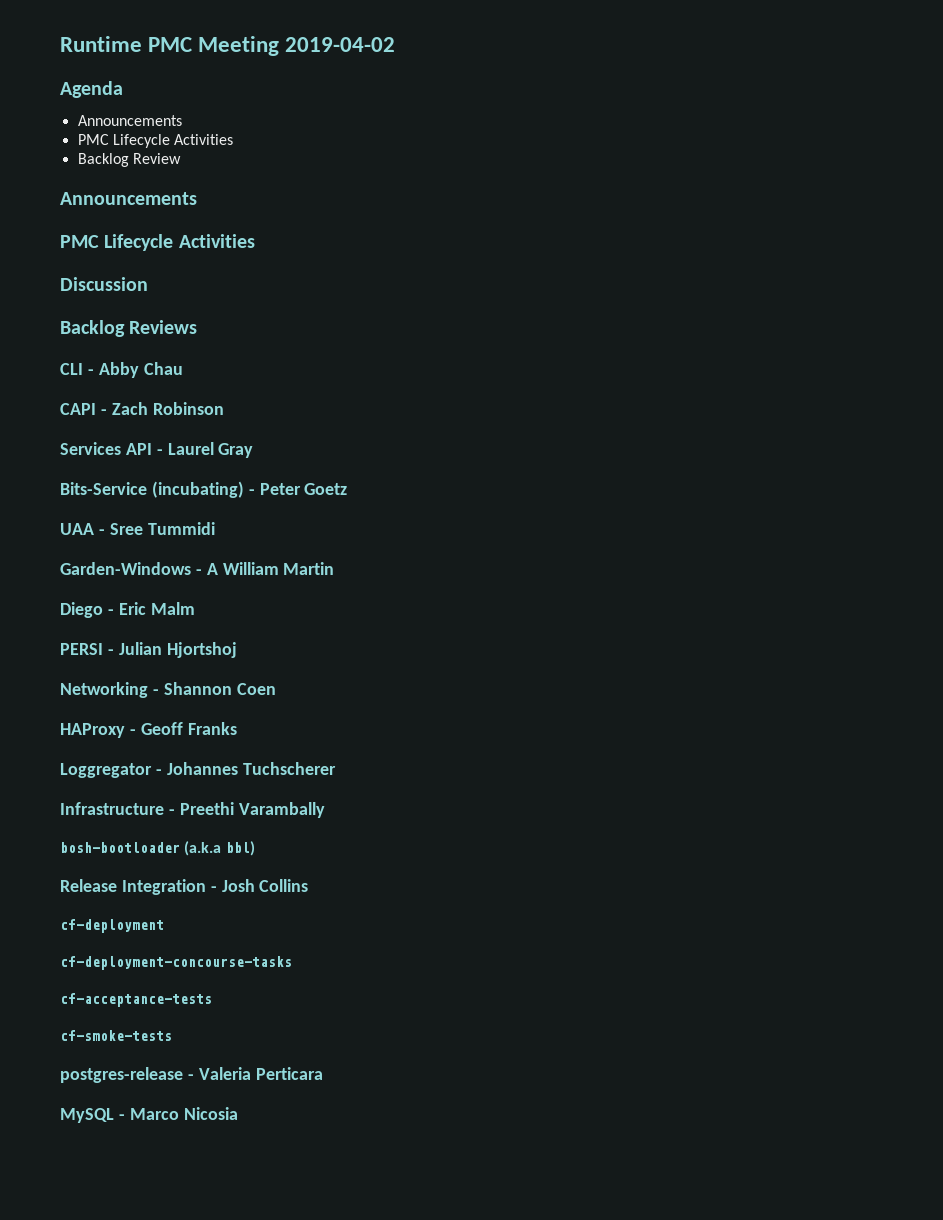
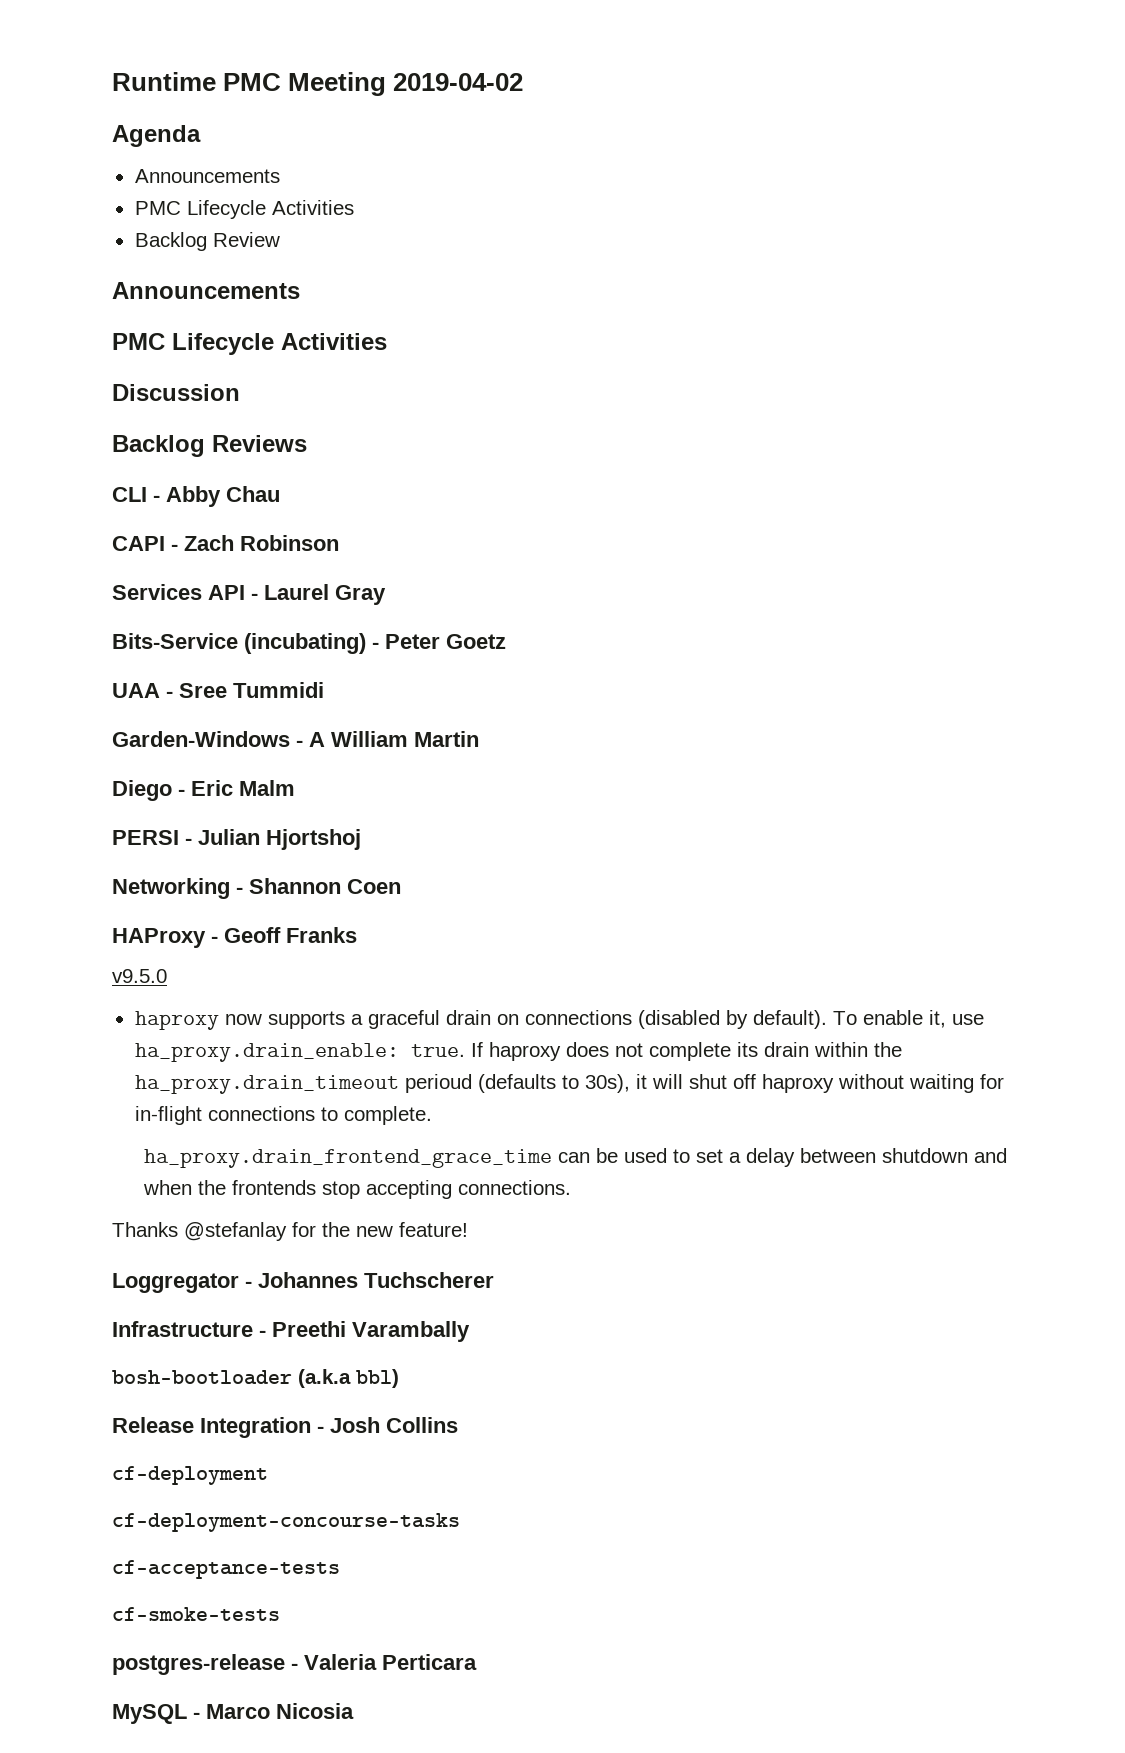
(237, 728) none -> [112,969,167,983] [134,1010,984,1030] [134,1042,902,1062] [134,1074,1004,1094] [134,1106,432,1125] [143,1148,1007,1168] [142,1180,571,1199] [112,1222,468,1241] // v9.5.0 // haproxy now supports a graceful drain on connections (disabled by default). To enable it, use ha_proxy.drain_enable: true. If haproxy does not complete its drain within the ha_proxy.drain_timeout perioud (defaults to 30s), it will shut off haproxy without waiting for in-flight connections to complete. // ha_proxy.drain_frontend_grace_time can be used to set a delay between shutdown and when the frontends stop accepting connections. // Thanks @stefanlay for the new feature!

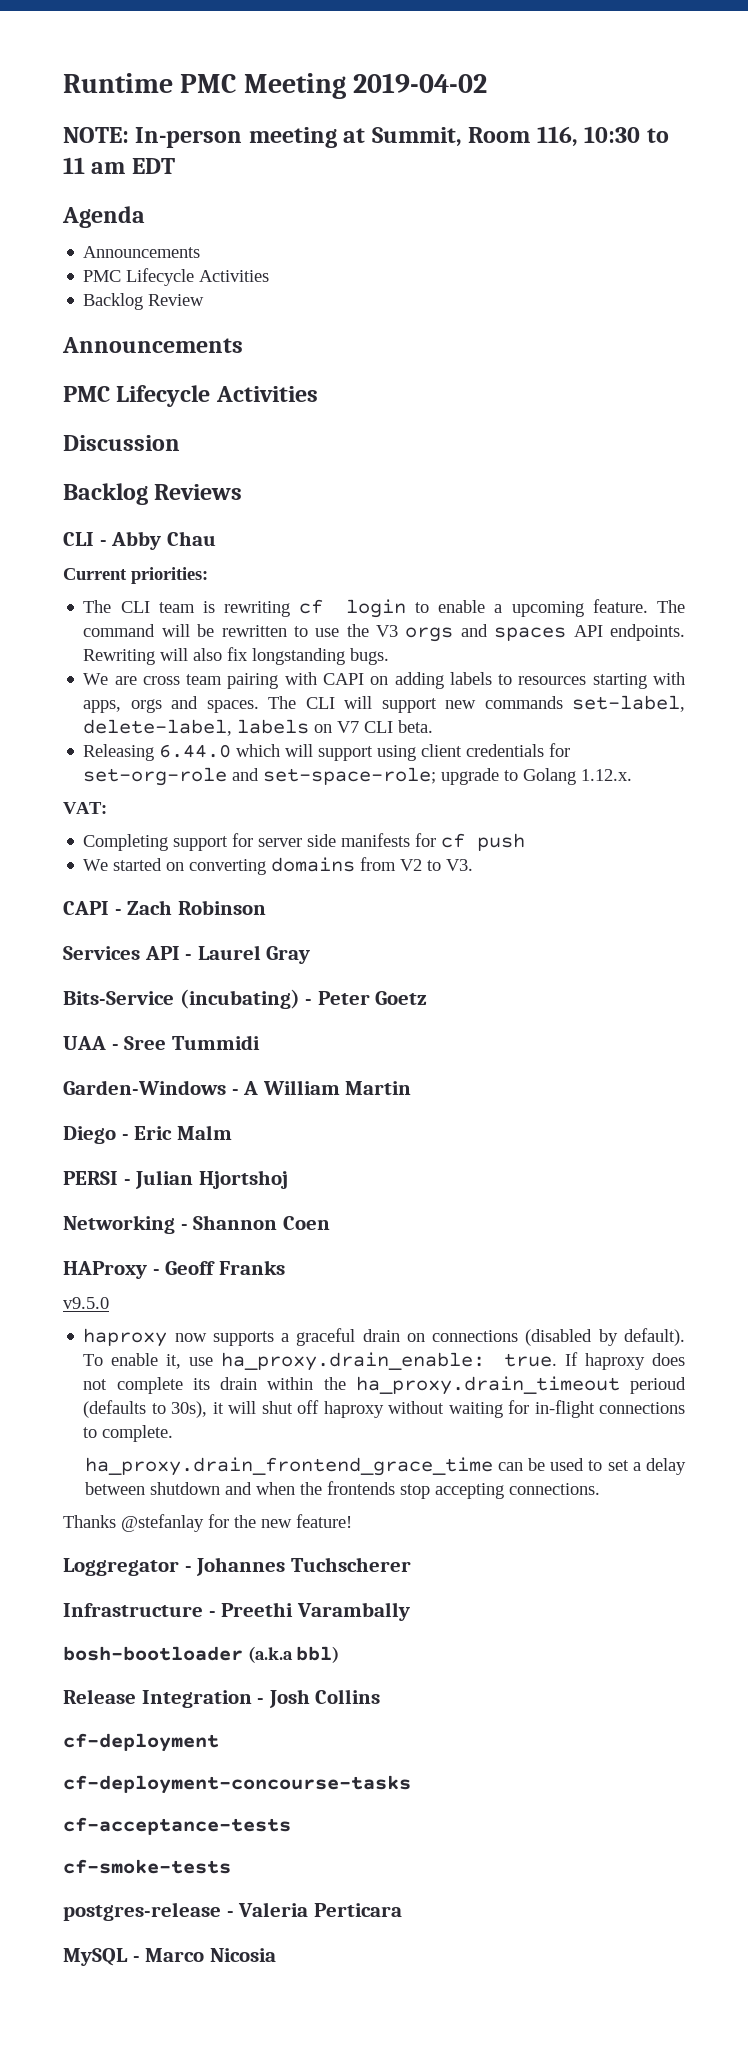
(524, 82) none -> [63,126,669,148] [63,157,175,174] // NOTE: In-person meeting at Summit, Room 116, 10:30 to 11 am EDT
(280, 494) none -> [63,567,208,584] [83,599,685,618] [83,624,685,642] [83,647,390,665] [83,672,685,689] [83,695,685,713] [83,719,434,736] [83,743,571,761] [83,767,633,786] [63,802,107,814] [83,833,526,851] [83,857,474,875] // Current priorities: // The CLI team is rewriting cf login to enable a upcoming feature. The command will be rewritten to use the V3 orgs and spaces API endpoints. Rewriting will also fix longstanding bugs. // We are cross team pairing with CAPI on adding labels to resources starting with apps, orgs and spaces. The CLI will support new commands set-label, delete-label, labels on V7 CLI beta. // Releasing 6.44.0 which will support using client credentials for set-org-role and set-space-role; upgrade to Golang 1.12.x. // VAT: // Completing support for server side manifests for cf push // We started on converting domains from V2 to V3.

